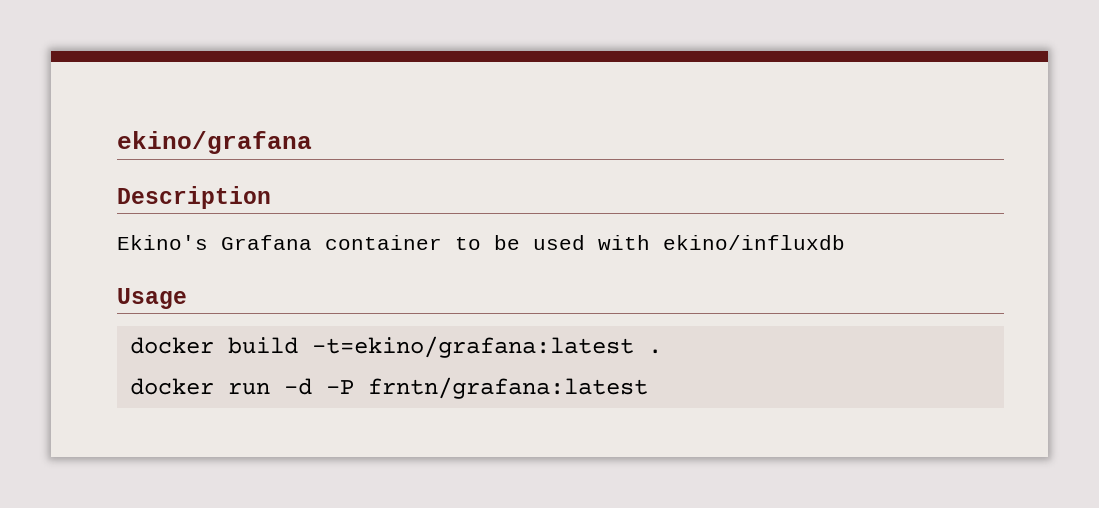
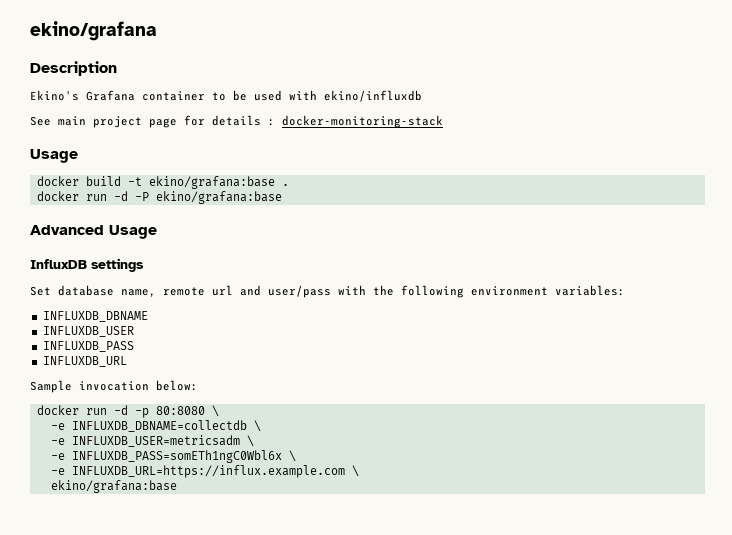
(845, 242) none -> [30,115,443,128] // See main project page for details : docker-monitoring-stack
[311,336,634,358] -t=ekino/grafana:latest -> [127,176,275,189] -t ekino/grafana:base
[367,377,648,399] frntn/grafana:latest -> [155,191,282,204] [30,225,157,239] [30,258,144,272] [30,285,625,298] [42,311,148,322] [42,326,134,337] [42,341,134,352] [42,356,127,367] [30,380,198,393] [36,405,219,418] [50,420,261,432] [50,435,254,447] [50,450,296,463] [50,465,359,478] [50,480,177,493] ekino/grafana:base // Advanced Usage // InfluxDB settings // Set database name, remote url and user/pass with the following environment variables: // INFLUXDB_DBNAME // INFLUXDB_USER // INFLUXDB_PASS // INFLUXDB_URL // Sample invocation below: // docker run -d -p 80:8080 \ // -e INFLUXDB_DBNAME=collectdb \ // -e INFLUXDB_USER=metricsadm \ // -e INFLUXDB_PASS=somETh1ngC0Wbl6x \ // -e INFLUXDB_URL=https://influx.example.com \ // ekino/grafana:base

